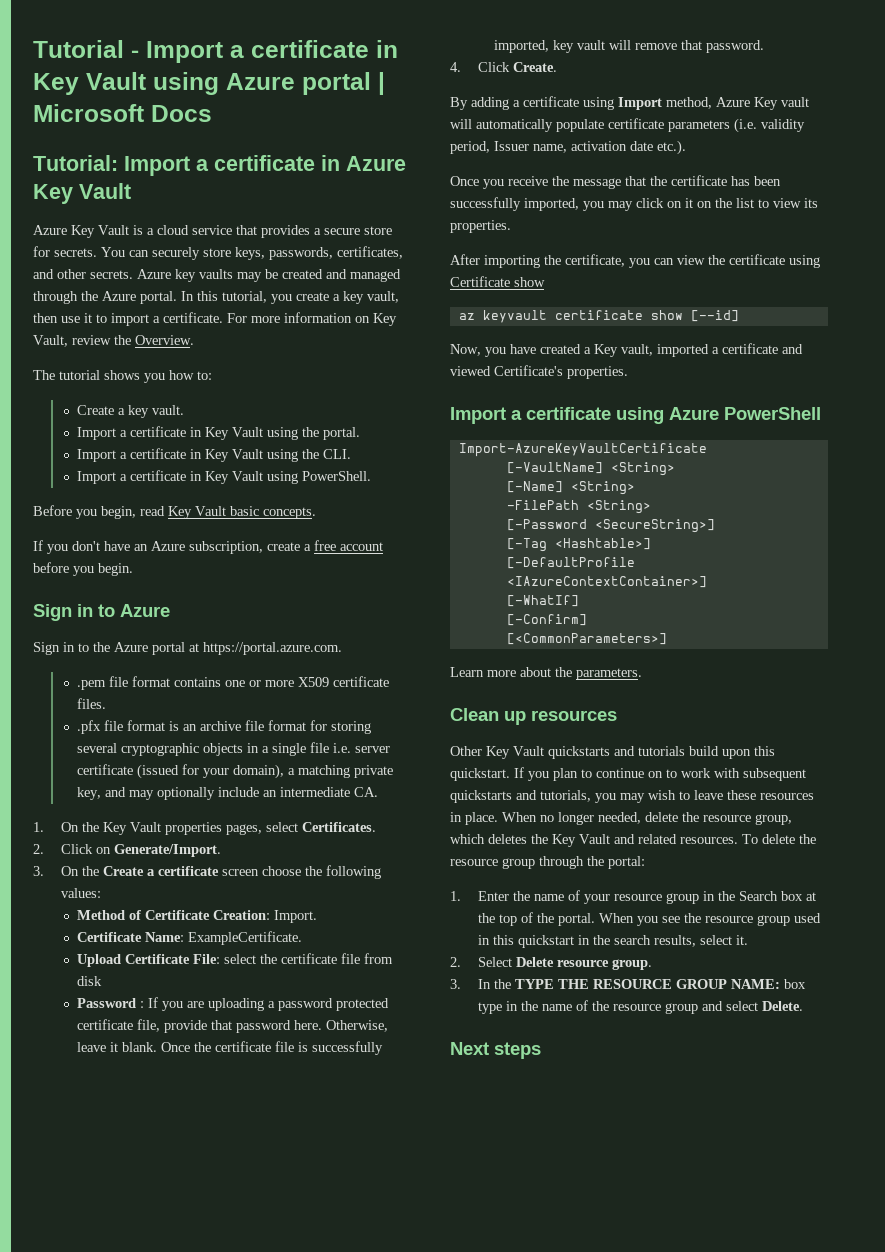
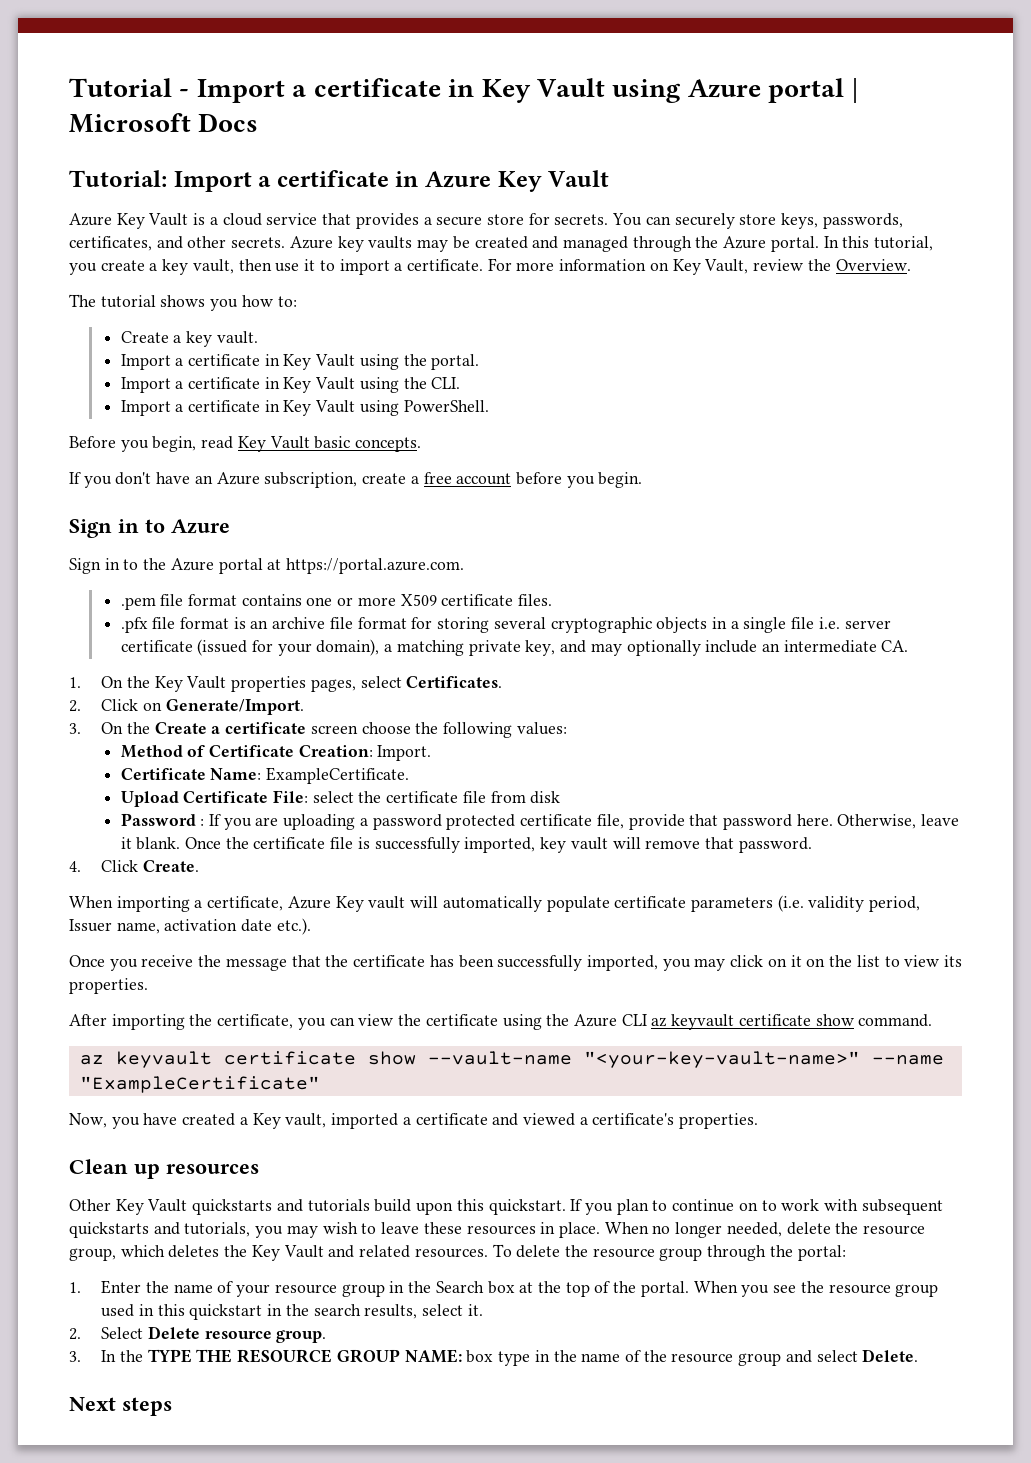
[450,96,712,110] By adding a certificate using Import method, -> [69,896,284,912] When importing a certificate,
[450,276,545,287] [458,310,739,323] Certificate show // az keyvault certificate show [--id] -> [546,1014,933,1030] [79,1051,944,1068] [79,1076,320,1093] the Azure CLI az keyvault certificate show command. // az keyvault certificate show --vault-name "<your-key-vault-name>" --name "ExampleCertificate"
[494,365,628,379] [450,407,821,424] [458,443,707,457] [506,462,675,476] [506,481,635,495] [506,500,651,514] [506,519,715,533] [506,538,651,552] [506,557,635,569] [506,576,707,588] [506,595,579,607] [506,614,587,626] [506,633,667,645] [450,667,642,680] Certificate's properties. // Import a certificate using Azure PowerShell // Import-AzureKeyVaultCertificate // [-VaultName] <String> // [-Name] <String> // -FilePath <String> // [-Password <SecureString>] // [-Tag <Hashtable>] // [-DefaultProfile <IAzureContextContainer>] // [-WhatIf] // [-Confirm] // [<CommonParameters>] // Learn more about the parameters. -> [579,1113,759,1129] a certificate's properties.

